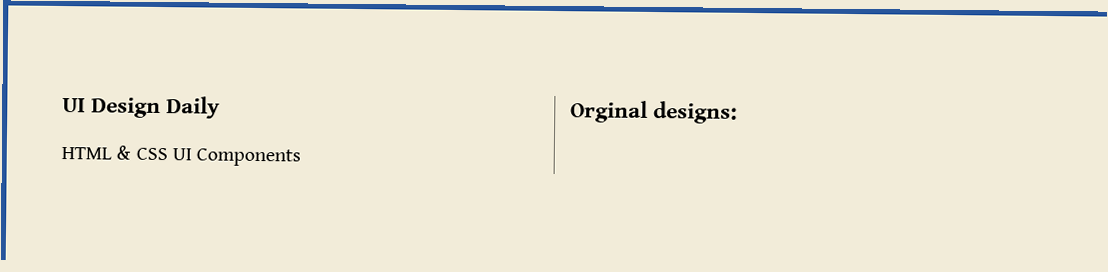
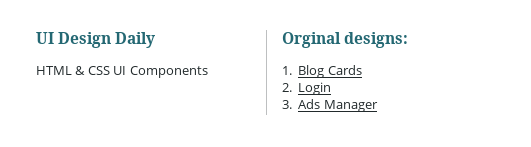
(739, 112) none -> [282,65,362,78] [282,82,332,95] [282,99,378,112] // 1. Blog Cards // 2. Login // 3. Ads Manager

